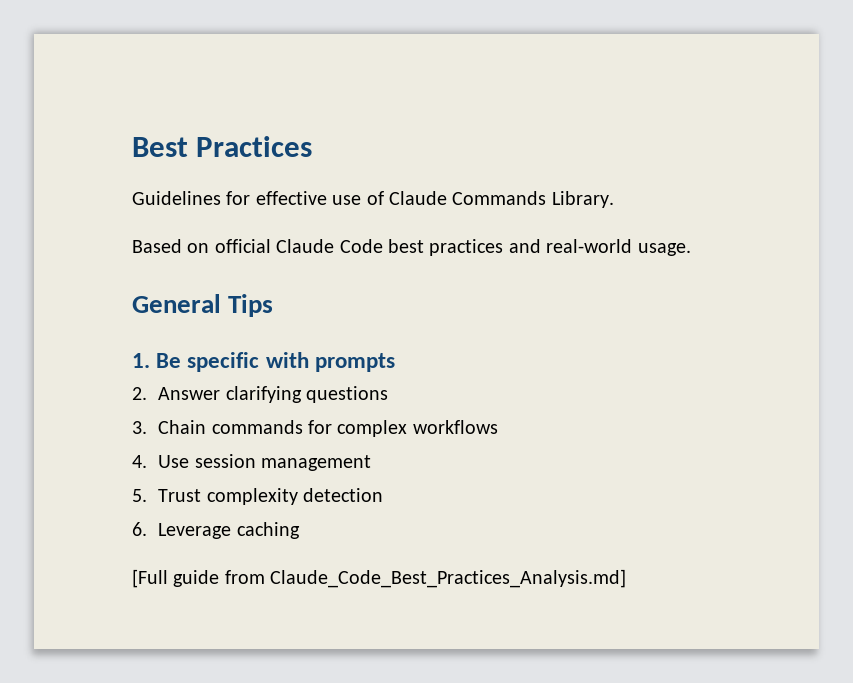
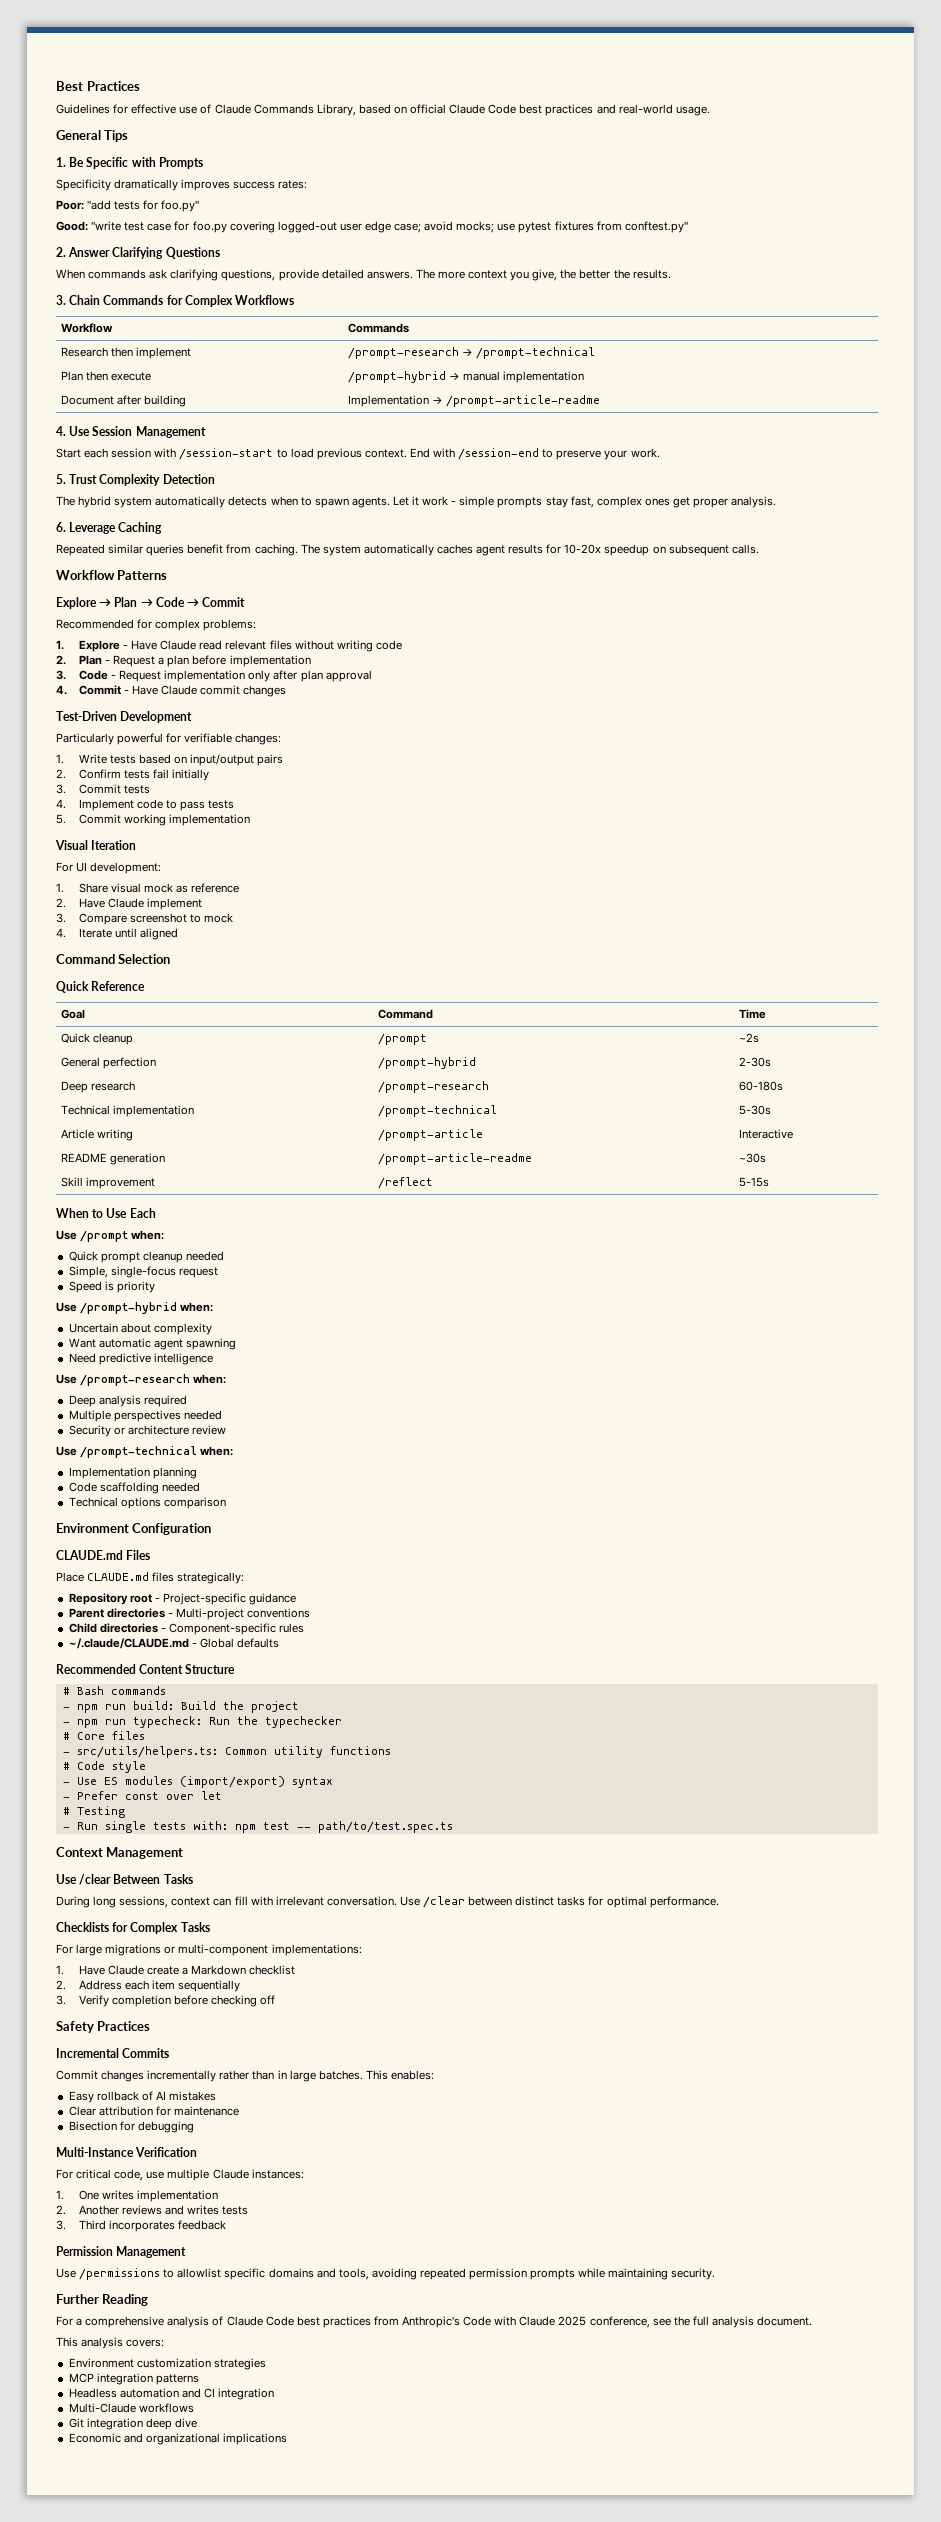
[551,191,614,208] [132,239,182,253] Library. // Based -> [316,104,391,116] Library, based
[187,352,395,372] [132,386,388,403] [132,420,498,437] [132,454,371,471] [132,488,383,505] [132,522,300,539] [132,569,627,588] specific with prompts // 2. Answer clarifying questions // 3. Chain commands for complex workflows // 4. Use session management // 5. Trust complexity detection // 6. Leverage caching // [Full guide from Claude_Code_Best_Practices_Analysis.md] -> [86,157,203,169] [56,179,308,191] [56,200,200,212] [56,221,688,233] [56,247,220,259] [56,269,671,281] [56,295,295,307] [60,323,113,333] [347,323,409,333] [60,347,192,359] [347,347,596,359] [60,371,152,381] [347,371,585,383] [60,395,187,407] [347,395,601,407] [56,426,206,438] [56,448,660,460] [56,474,215,486] [56,496,777,508] [56,522,163,534] [56,544,759,556] [56,570,168,580] [56,597,246,609] [56,619,257,631] [56,640,402,652] [56,655,311,667] [56,670,372,682] [56,685,287,697] [56,711,193,723] [56,733,282,745] [56,754,284,766] [56,769,210,781] [56,784,151,794] [56,799,235,811] [56,814,251,826] [55,840,137,850] [56,862,162,874] [56,883,240,893] [56,898,203,910] [56,913,234,925] [56,928,179,940] [56,954,171,964] [56,981,146,993] [60,1009,85,1019] [377,1009,433,1019] [738,1009,766,1019] [60,1033,134,1045] [377,1033,427,1045] [738,1033,759,1043] [60,1057,157,1069] [377,1057,476,1069] [738,1057,771,1067] [60,1081,136,1093] [377,1081,489,1093] [738,1081,783,1091] [60,1105,195,1117] [377,1105,497,1117] [738,1105,771,1115] [60,1129,134,1141] [377,1129,483,1141] [738,1129,793,1139] [60,1153,166,1165] [377,1153,532,1165] [738,1153,766,1163] [60,1177,156,1189] [377,1177,433,1189] [738,1177,769,1187] [56,1208,156,1218] [56,1230,165,1242] [68,1251,224,1263] [68,1266,218,1278] [68,1281,155,1293] [56,1302,214,1314] [68,1323,212,1335] [68,1338,236,1350] [68,1353,213,1365] [56,1374,227,1386] [68,1395,187,1407] [68,1410,222,1422] [68,1425,226,1437] [56,1446,234,1458] [68,1467,197,1479] [68,1482,200,1494] [68,1497,226,1509] [56,1523,212,1535] [56,1550,151,1560] [56,1572,245,1584] [68,1593,297,1605] [68,1608,311,1620] [68,1623,305,1635] [68,1638,279,1649] [56,1664,236,1674] [62,1686,166,1695] [62,1701,299,1713] [62,1716,342,1728] [62,1731,145,1740] [62,1746,391,1758] [62,1761,146,1773] [62,1776,333,1788] [62,1791,222,1800] [62,1806,125,1818] [62,1821,453,1833] [56,1847,184,1859] [56,1874,193,1885] [56,1896,719,1908] [56,1922,210,1934] [56,1944,362,1956] [56,1965,296,1975] [56,1980,241,1992] [56,1995,276,2007] [56,2021,151,2033] [56,2048,170,2058] [56,2070,434,2082] [68,2091,217,2103] [68,2106,239,2116] [68,2121,194,2133] [56,2147,198,2157] [56,2169,304,2181] [56,2190,219,2202] [56,2205,249,2215] [56,2220,227,2232] [56,2246,187,2258] [56,2268,716,2280] [56,2294,149,2306] [56,2316,813,2328] [56,2337,165,2349] [68,2358,266,2370] [68,2373,199,2385] [68,2388,275,2400] [68,2403,194,2413] [68,2418,197,2430] [68,2433,287,2445] Specific with Prompts // Specificity dramatically improves success rates: // Poor: "add tests for foo.py" // Good: "write test case for foo.py covering logged-out user edge case; avoid mocks; use pytest fixtures from conftest.py" // 2. Answer Clarifying Questions // When commands ask clarifying questions, provide detailed answers. The more context you give, the better the results. // 3. Chain Commands for Complex Workflows // Workflow | Commands // Research then implement | /prompt-research → /prompt-technical // Plan then execute | /prompt-hybrid → manual implementation // Document after building | Implementation → /prompt-article-readme // 4. Use Session Management // Start each session with /session-start to load previous context. End with /session-end to preserve your work. // 5. Trust Complexity Detection // The hybrid system automatically detects when to spawn agents. Let it work - simple prompts stay fast, complex ones get proper analysis. // 6. Leverage Caching // Repeated similar queries benefit from caching. The system automatically caches agent results for 10-20x speedup on subsequent calls. // Workflow Patterns // Explore → Plan → Code → Commit // Recommended for complex problems: // 1. Explore - Have Claude read relevant files without writing code // 2. Plan - Request a plan before implementation // 3. Code - Request implementation only after plan approval // 4. Commit - Have Claude commit changes // Test-Driven Development // Particularly powerful for verifiable changes: // 1. Write tests based on input/output pairs // 2. Confirm tests fail initially // 3. Commit tests // 4. Implement code to pass tests // 5. Commit working implementation // Visual Iteration // For UI development: // 1. Share visual mock as reference // 2. Have Claude implement // 3. Compare screenshot to mock // 4. Iterate until aligned // Command Selection // Quick Reference // Goal | Command | Time // Quick cleanup | /prompt | ~2s // General perfection | /prompt-hybrid | 2-30s // Deep research | /prompt-research | 60-180s // Technical implementation | /prompt-technical | 5-30s // Article writing | /prompt-article | Interactive // README generation | /prompt-article-readme | ~30s // Skill improvement | /reflect | 5-15s // When to Use Each // Use /prompt when: // Quick prompt cleanup needed // Simple, single-focus request // Speed is priority // Use /prompt-hybrid when: // Uncertain about complexity // Want automatic agent spawning // Need predictive intelligence // Use /prompt-research when: // Deep analysis required // Multiple perspectives needed // Security or architecture review // Use /prompt-technical when: // Implementation planning // Code scaffolding needed // Technical options comparison // Environment Configuration // CLAUDE.md Files // Place CLAUDE.md files strategically: // Repository root - Project-specific guidance // Parent directories - Multi-project conventions // Child directories - Component-specific rules // ~/.claude/CLAUDE.md - Global defaults // Recommended Content Structure // # Bash commands // - npm run build: Build the project // - npm run typecheck: Run the typechecker // # Core files // - src/utils/helpers.ts: Common utility functions // # Code style // - Use ES modules (import/export) syntax // - Prefer const over let // # Testing // - Run single tests with: npm test -- path/to/test.spec.ts // Context Management // Use /clear Between Tasks // During long sessions, context can fill with irrelevant conversation. Use /clear between distinct tasks for optimal performance. // Checklists for Complex Tasks // For large migrations or multi-component implementations: // 1. Have Claude create a Markdown checklist // 2. Address each item sequentially // 3. Verify completion before checking off // Safety Practices // Incremental Commits // Commit changes incrementally rather than in large batches. This enables: // Easy rollback of AI mistakes // Clear attribution for maintenance // Bisection for debugging // Multi-Instance Verification // For critical code, use multiple Claude instances: // 1. One writes implementation // 2. Another reviews and writes tests // 3. Third incorporates feedback // Permission Management // Use /permissions to allowlist specific domains and tools, avoiding repeated permission prompts while maintaining security. // Further Reading // For a comprehensive analysis of Claude Code best practices from Anthropic's Code with Claude 2025 conference, see the full analysis document. // This analysis covers: // Environment customization strategies // MCP integration patterns // Headless automation and CI integration // Multi-Claude workflows // Git integration deep dive // Economic and organizational implications

